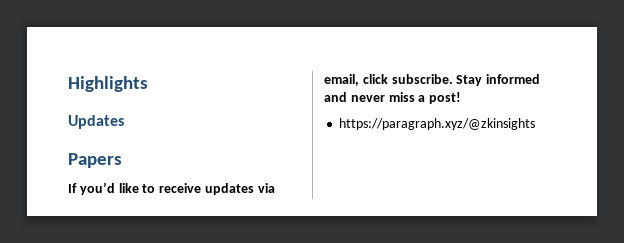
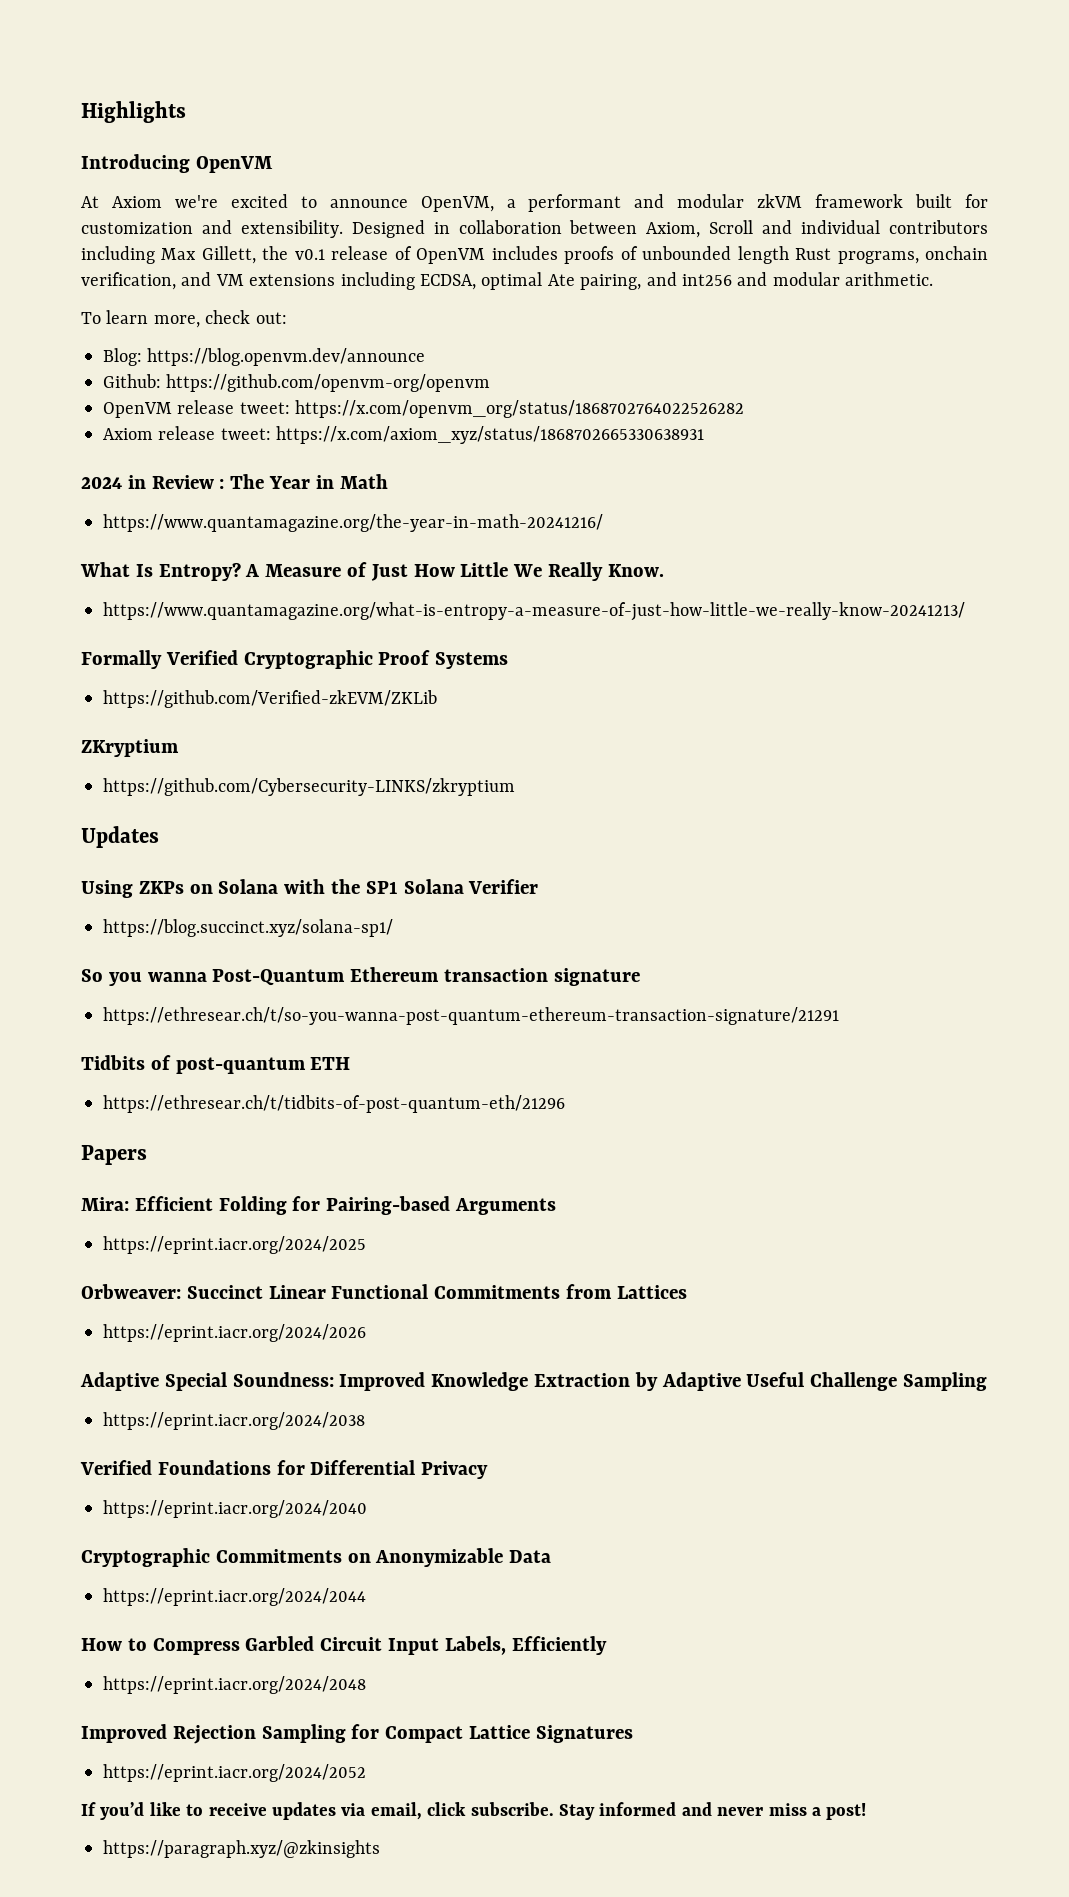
[68,115,124,129] [68,153,122,168] Updates // Papers -> [81,154,273,173] [81,194,989,212] [81,220,988,238] [81,246,989,264] [81,272,934,290] [81,310,287,328] [103,348,426,366] [103,374,491,392] [103,400,745,418] [103,426,705,444] [81,474,388,489] [103,514,603,532] [80,562,664,581] [103,602,965,621] [81,650,509,669] [103,690,437,708] [81,739,179,757] [103,778,515,796] [81,826,159,848] [81,879,539,898] [103,919,393,937] [81,967,640,986] [103,1007,839,1025] [81,1055,351,1074] [103,1095,565,1113] [81,1145,147,1165] [81,1196,557,1215] [103,1236,366,1254] [81,1284,687,1299] [103,1324,366,1342] [80,1372,988,1391] [103,1412,365,1430] [80,1460,489,1479] [103,1500,367,1518] [81,1548,552,1567] [103,1588,366,1606] [81,1636,607,1655] [103,1676,366,1694] [81,1724,633,1744] [103,1764,366,1782] Introducing OpenVM // At Axiom we're excited to announce OpenVM, a performant and modular zkVM framework built for customization and extensibility. Designed in collaboration between Axiom, Scroll and individual contributors including Max Gillett, the v0.1 release of OpenVM includes proofs of unbounded length Rust programs, onchain verification, and VM extensions including ECDSA, optimal Ate pairing, and int256 and modular arithmetic. // To learn more, check out: // Blog: https://blog.openvm.dev/announce // Github: https://github.com/openvm-org/openvm // OpenVM release tweet: https://x.com/openvm_org/status/1868702764022526282 // Axiom release tweet: https://x.com/axiom_xyz/status/1868702665330638931 // 2024 in Review : The Year in Math // https://www.quantamagazine.org/the-year-in-math-20241216/ // What Is Entropy? A Measure of Just How Little We Really Know. // https://www.quantamagazine.org/what-is-entropy-a-measure-of-just-how-little-we-really-know-20241213/ // Formally Verified Cryptographic Proof Systems // https://github.com/Verified-zkEVM/ZKLib // ZKryptium // https://github.com/Cybersecurity-LINKS/zkryptium // Updates // Using ZKPs on Solana with the SP1 Solana Verifier // https://blog.succinct.xyz/solana-sp1/ // So you wanna Post-Quantum Ethereum transaction signature // https://ethresear.ch/t/so-you-wanna-post-quantum-ethereum-transaction-signature/21291 // Tidbits of post-quantum ETH // https://ethresear.ch/t/tidbits-of-post-quantum-eth/21296 // Papers // Mira: Efficient Folding for Pairing-based Arguments // https://eprint.iacr.org/2024/2025 // Orbweaver: Succinct Linear Functional Commitments from Lattices // https://eprint.iacr.org/2024/2026 // Adaptive Special Soundness: Improved Knowledge Extraction by Adaptive Useful Challenge Sampling // https://eprint.iacr.org/2024/2038 // Verified Foundations for Differential Privacy // https://eprint.iacr.org/2024/2040 // Cryptographic Commitments on Anonymizable Data // https://eprint.iacr.org/2024/2044 // How to Compress Garbled Circuit Input Labels, Efficiently // https://eprint.iacr.org/2024/2048 // Improved Rejection Sampling for Compact Lattice Signatures // https://eprint.iacr.org/2024/2052

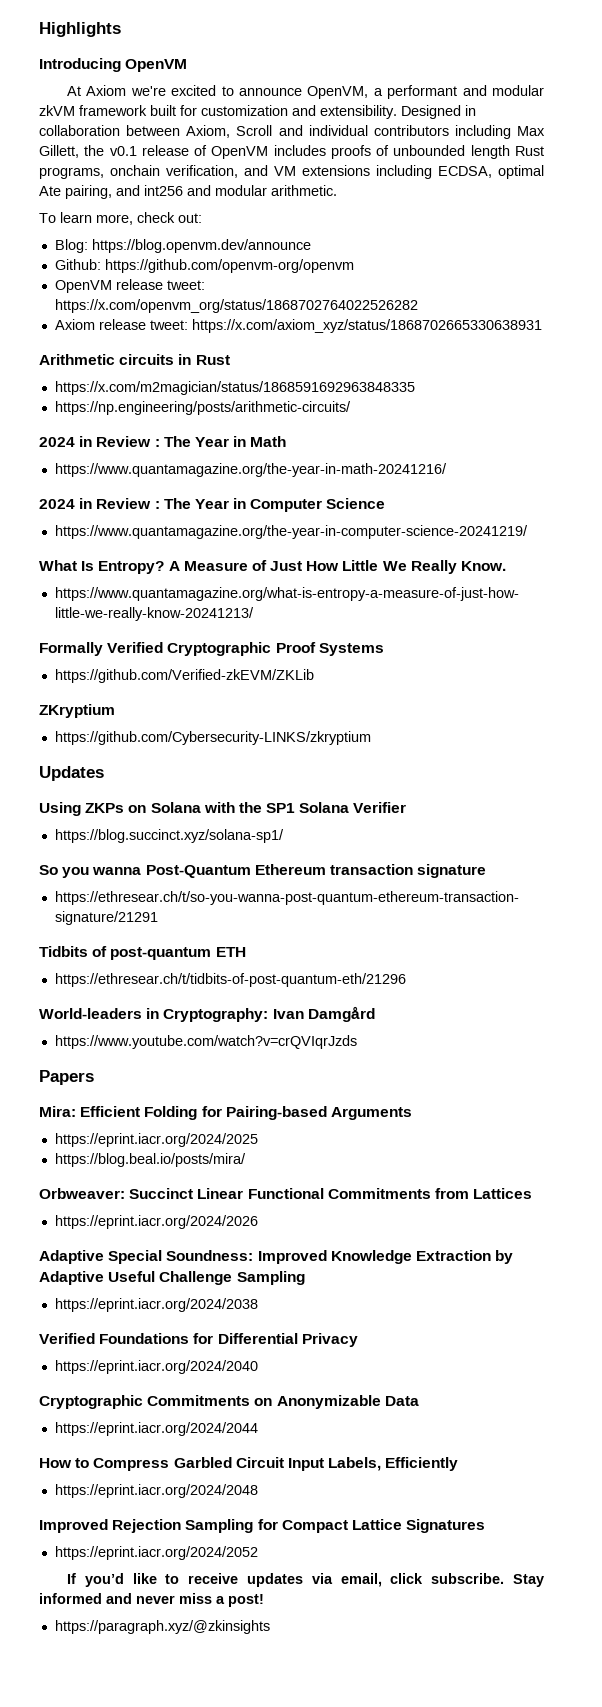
(705, 435) none -> [39,354,230,365] [54,381,415,395] [54,401,351,415] // Arithmetic circuits in Rust // https://x.com/m2magician/status/1868591692963848335 // https://np.engineering/posts/arithmetic-circuits/
(603, 523) none -> [39,498,386,512] [54,525,528,539] // 2024 in Review : The Year in Computer Science // https://www.quantamagazine.org/the-year-in-computer-science-20241219/
(565, 1104) none -> [39,1006,375,1022] [54,1035,357,1049] // World-leaders in Cryptography: Ivan Damgård // https://www.youtube.com/watch?v=crQVIqrJzds
(366, 1245) none -> [54,1153,246,1167] // https://blog.beal.io/posts/mira/

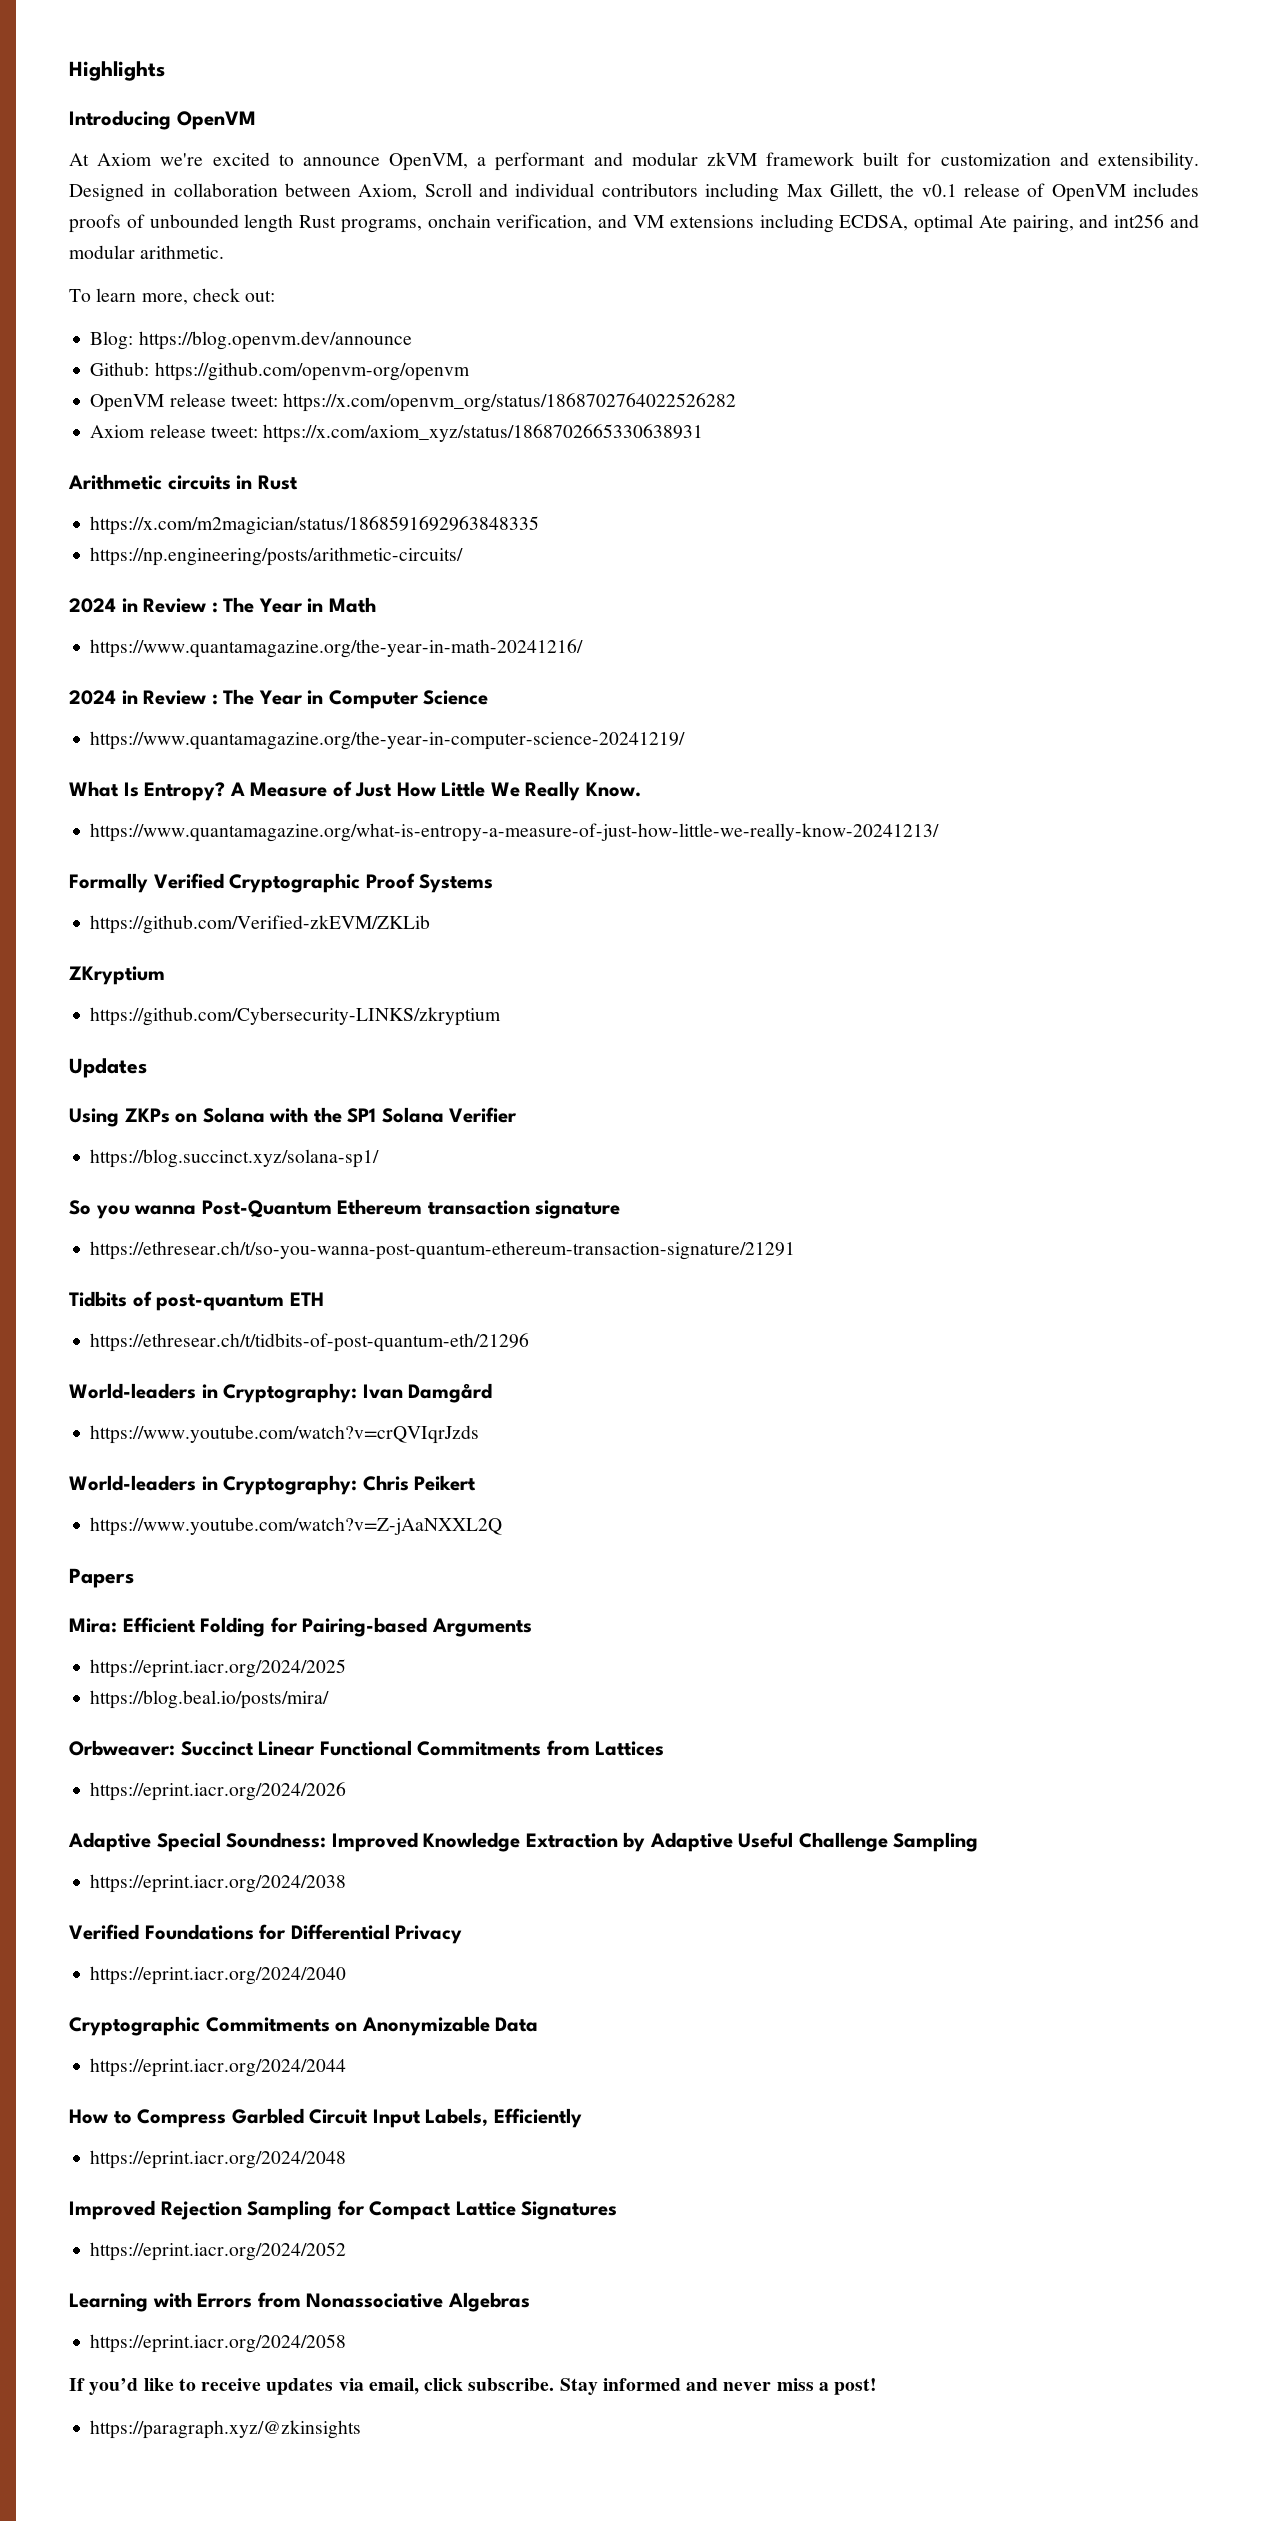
(357, 1042) none -> [69,1475,477,1495] [90,1517,503,1536] // World-leaders in Cryptography: Chris Peikert // https://www.youtube.com/watch?v=Z-jAaNXXL2Q
(258, 1553) none -> [69,2292,530,2312] [90,2334,347,2353] // Learning with Errors from Nonassociative Algebras // https://eprint.iacr.org/2024/2058

